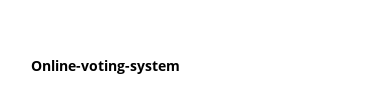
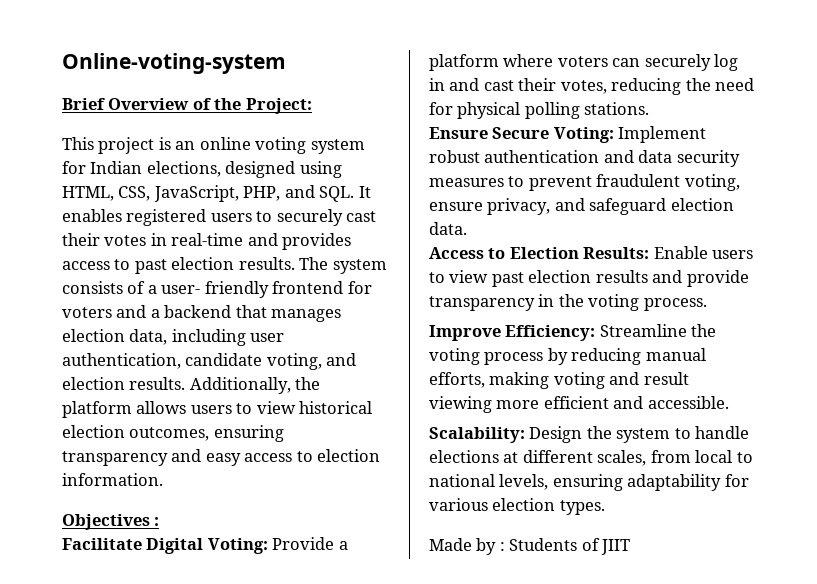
(180, 67) none -> [62,98,312,114] [62,137,365,154] [62,161,342,178] [62,185,371,202] [62,209,377,226] [62,233,352,250] [62,257,387,274] [62,281,372,298] [62,305,342,322] [62,329,285,346] [62,353,357,370] [62,377,321,394] [62,401,373,418] [62,425,284,442] [62,449,381,466] [62,473,163,486] [62,514,160,530] [62,537,348,554] [429,54,739,71] [429,78,755,95] [429,102,650,119] [429,126,707,143] [429,150,740,167] [429,174,740,191] [429,198,734,215] [429,222,467,235] [429,246,754,259] [429,270,749,287] [429,294,707,311] [429,324,717,341] [429,348,706,365] [429,372,689,389] [429,396,729,413] [429,426,750,443] [429,450,753,466] [429,474,749,491] [429,498,605,515] [429,538,631,555] // Brief Overview of the Project: // This project is an online voting system for Indian elections, designed using HTML, CSS, JavaScript, PHP, and SQL. It enables registered users to securely cast their votes in real-time and provides access to past election results. The system consists of a user- friendly frontend for voters and a backend that manages election data, including user authentication, candidate voting, and election results. Additionally, the platform allows users to view historical election outcomes, ensuring transparency and easy access to election information. // Objectives : // Facilitate Digital Voting: Provide a platform where voters can securely log in and cast their votes, reducing the need for physical polling stations. // Ensure Secure Voting: Implement robust authentication and data security measures to prevent fraudulent voting, ensure privacy, and safeguard election data. // Access to Election Results: Enable users to view past election results and provide transparency in the voting process. // Improve Efficiency: Streamline the voting process by reducing manual efforts, making voting and result viewing more efficient and accessible. // Scalability: Design the system to handle elections at different scales, from local to national levels, ensuring adaptability for various election types. // Made by : Students of JIIT

